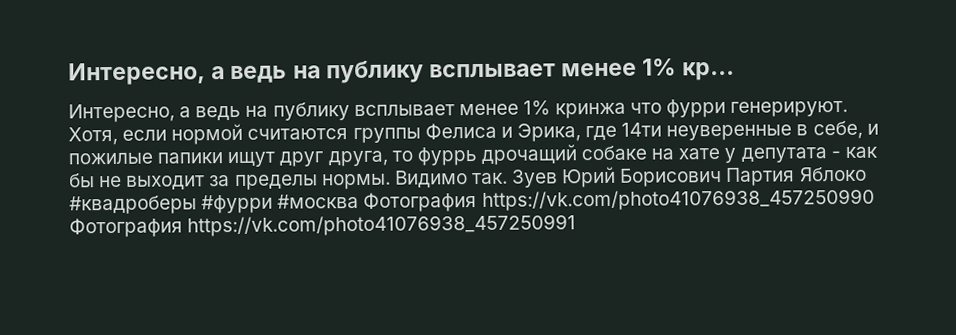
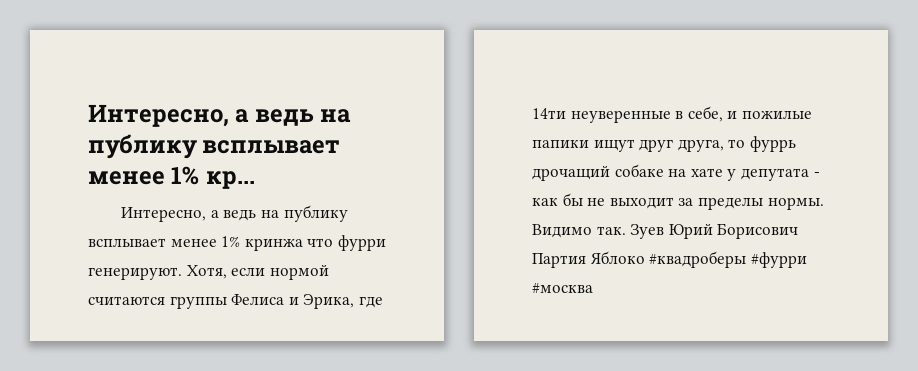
[363,188,875,212] [69,214,577,238] Фотография https://vk.com/photo41076938_457250990 Фотография https://vk.com/photo41076938_457250991 -> (593, 287) none

